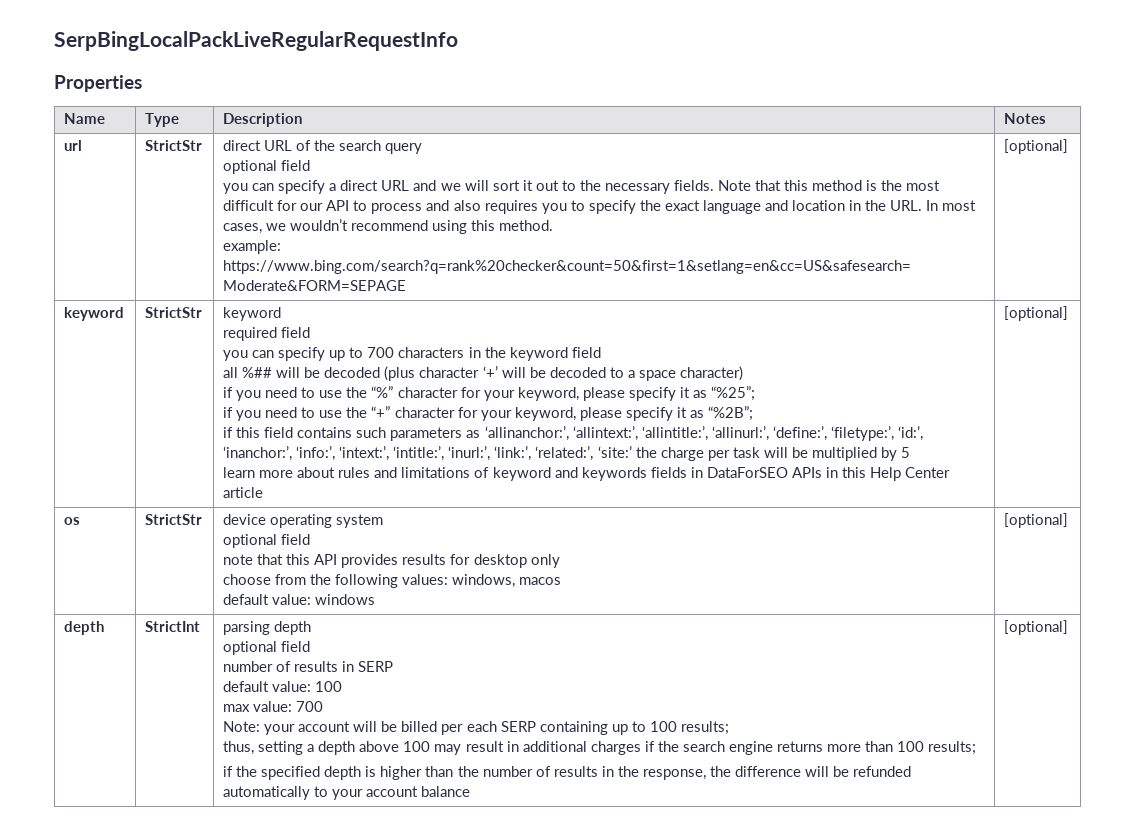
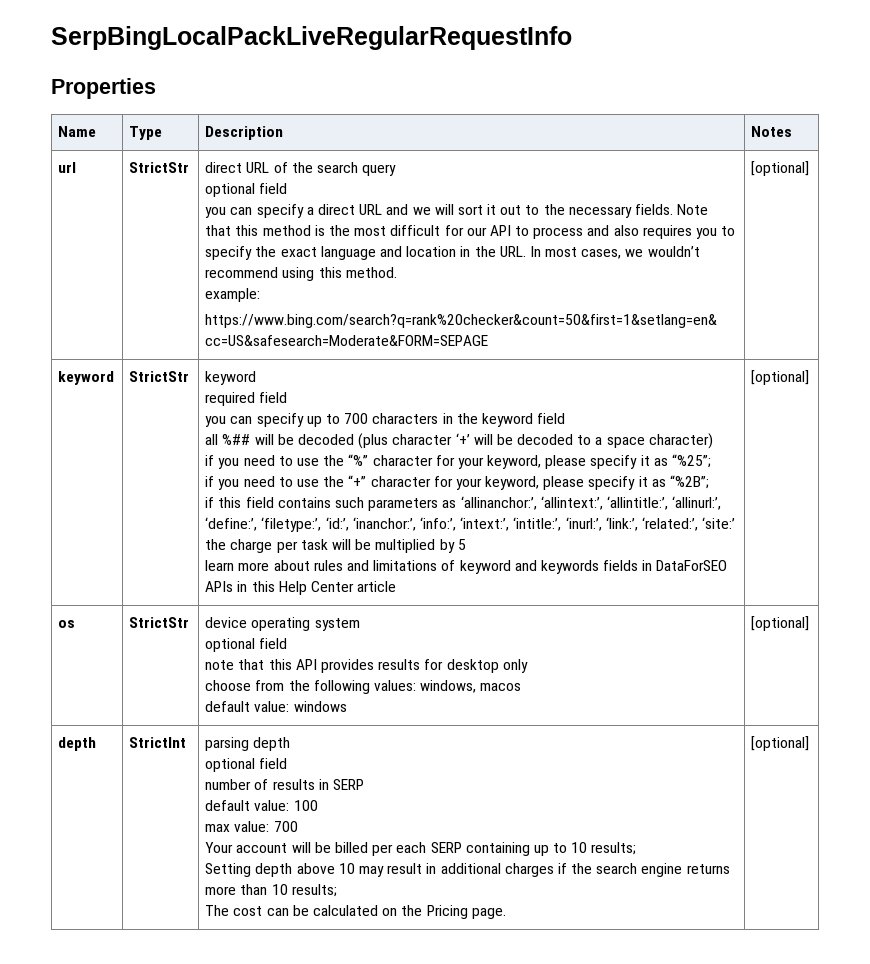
[223,721,296,735] Note: your -> [205,842,234,853] Your
[649,721,729,735] [223,741,315,755] 100 results; // thus, setting a -> [571,842,637,855] [205,863,252,877] 10 results; // Setting
[403,741,431,752] 100 -> [338,863,355,874] 10
[897,741,977,755] [223,766,912,780] [223,786,471,800] 100 results; // if the specified depth is higher than the number of results in the response, the difference will be refunded automatically to your account balance -> [271,884,337,897] [205,905,506,919] 10 results; // The cost can be calculated on the Pricing page.

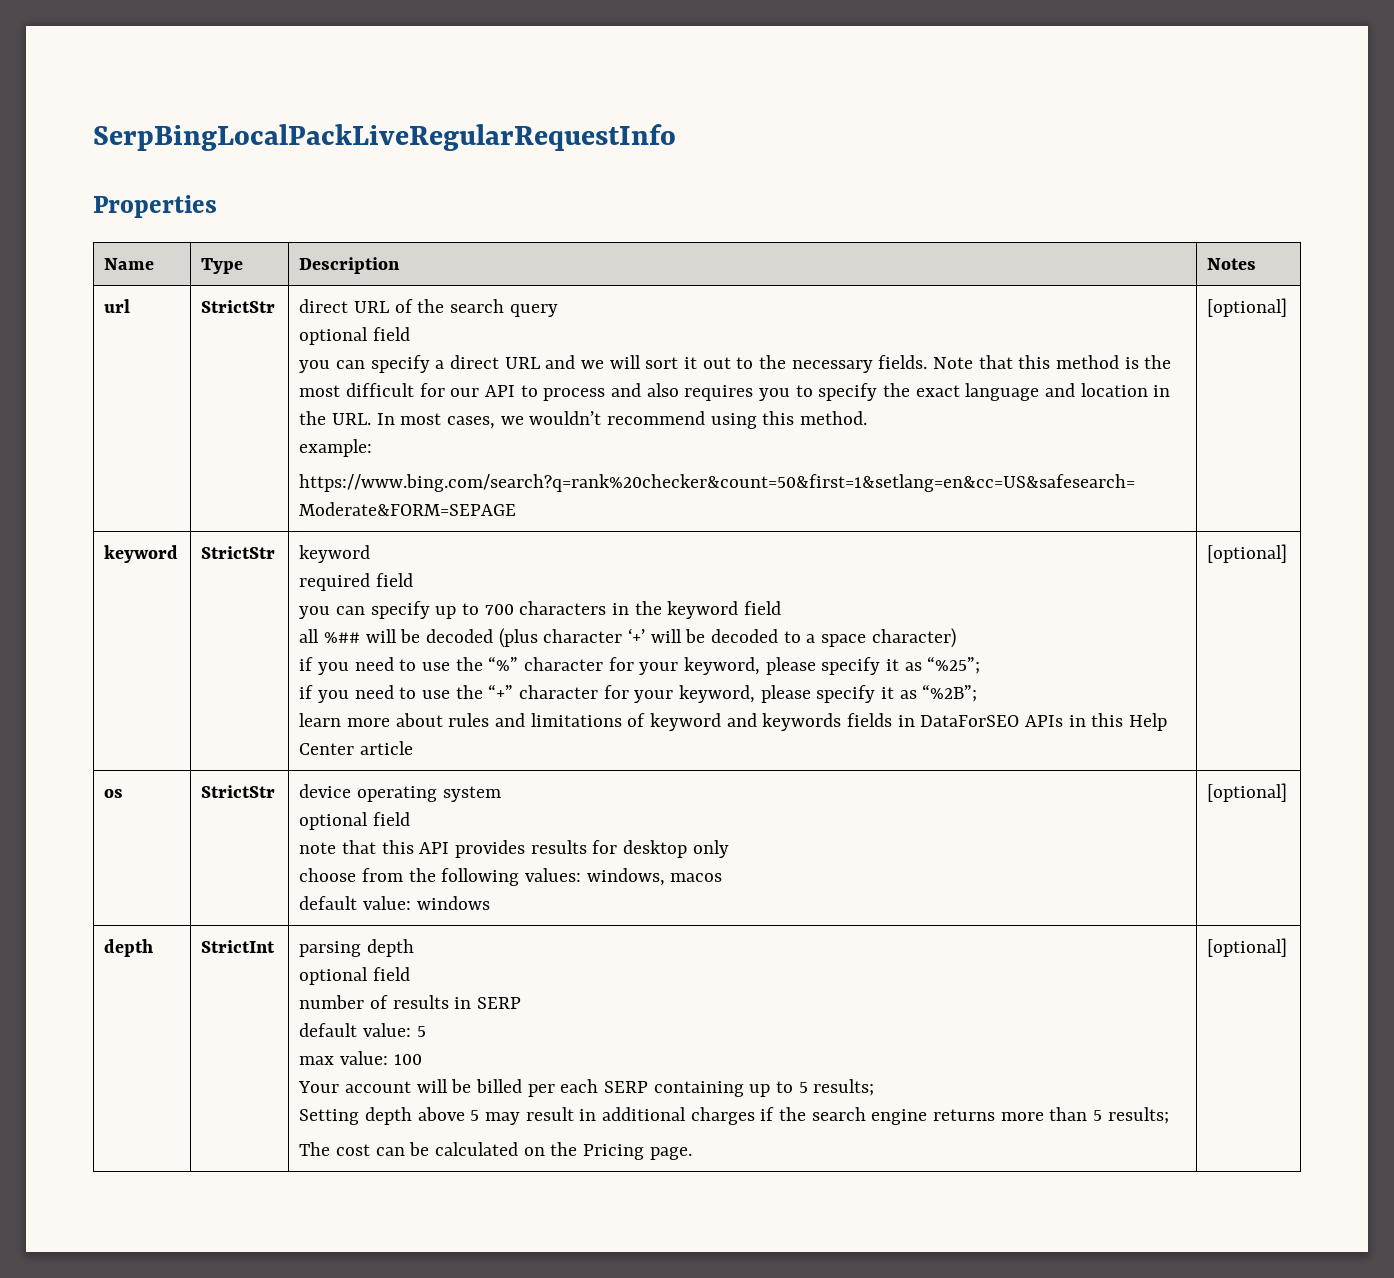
[205,496,722,511] [205,517,736,532] [205,539,466,553] // if this field contains such parameters as ‘allinanchor:’, ‘allintext:’, ‘allintitle:’, ‘allinurl:’, ‘define:’, ‘filetype:’, ‘id:’, ‘inanchor:’, ‘info:’, ‘intext:’, ‘intitle:’, ‘inurl:’, ‘link:’, ‘related:’, ‘site:’ the charge per task will be multiplied by 5 -> (978, 693) none
[293,800,318,811] 100 -> [416,1026,426,1037] 5
[273,821,298,832] 700 -> [393,1054,422,1065] 100
[571,842,588,853] 10 -> [798,1082,808,1093] 5
[338,863,355,874] 10 -> [470,1110,480,1121] 5
[271,884,288,895] 10 -> [1093,1110,1103,1121] 5

